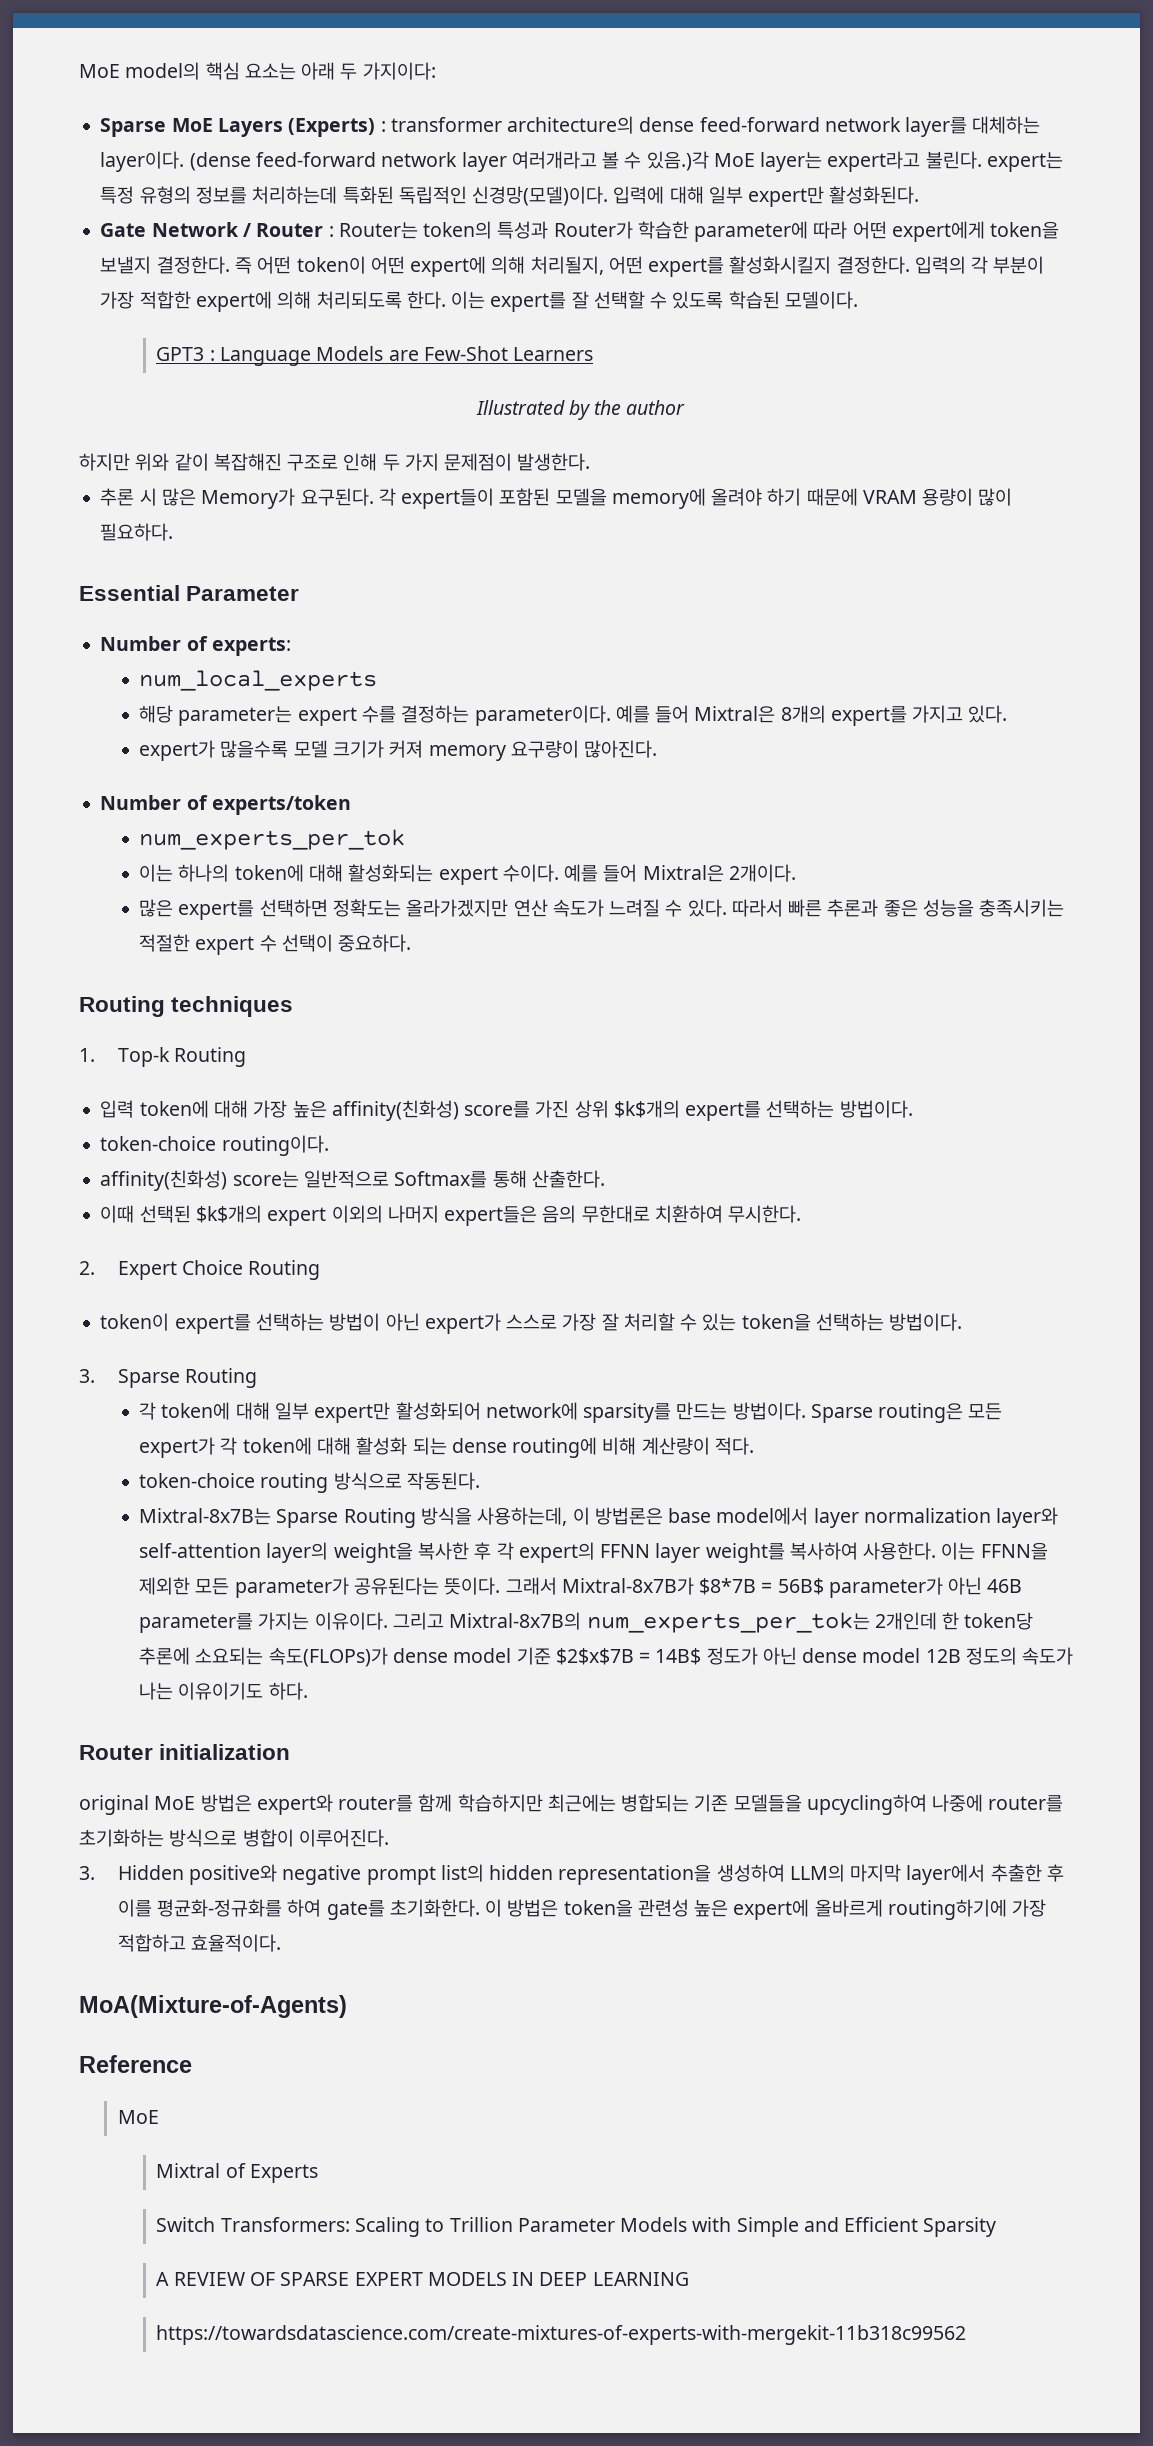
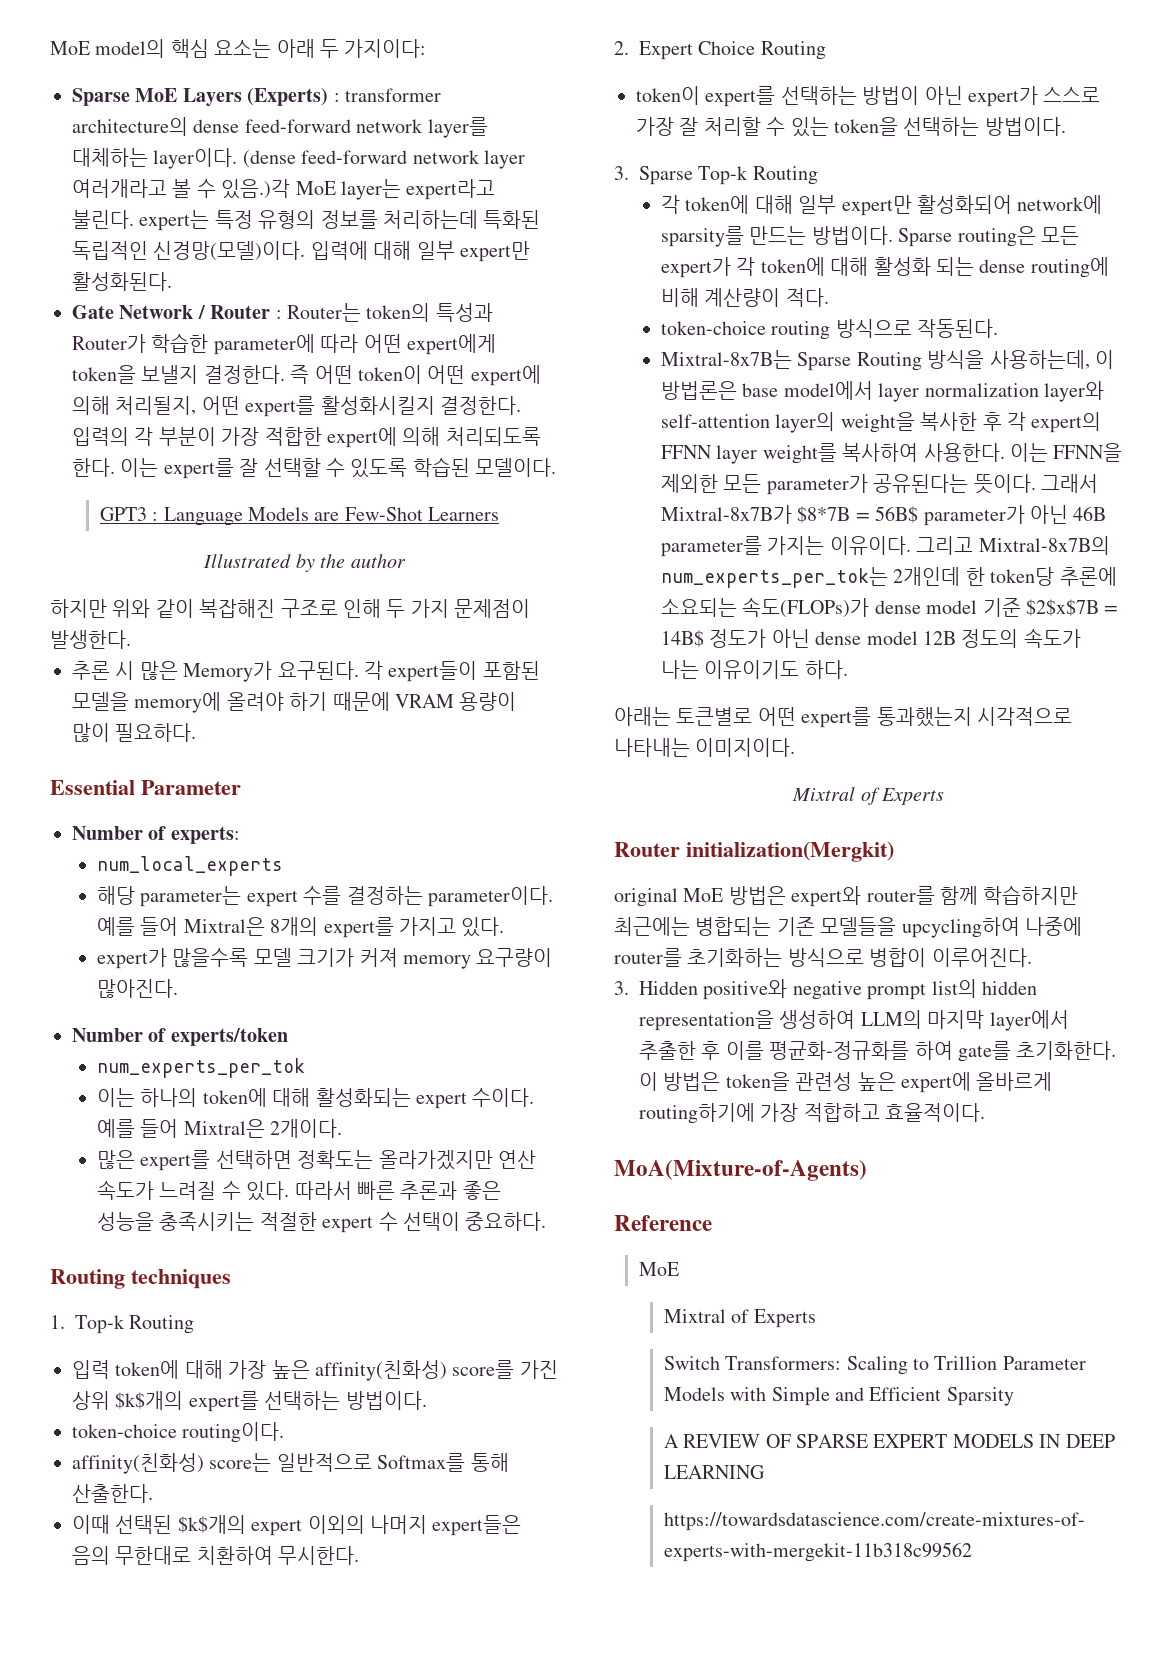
(180, 1378) none -> [698,166,749,185] Top-k
[79,1744,291,1760] // Router initialization -> [614,707,1072,728] [614,738,796,757] [792,787,944,805] [614,841,894,862] // 아래는 토큰별로 어떤 expert를 통과했는지 시각적으로 나타내는 이미지이다. // Mixtral of Experts // Router initialization(Mergkit)

